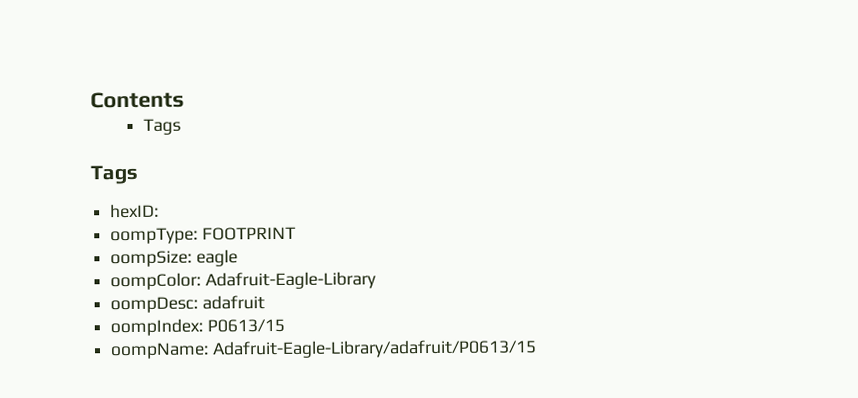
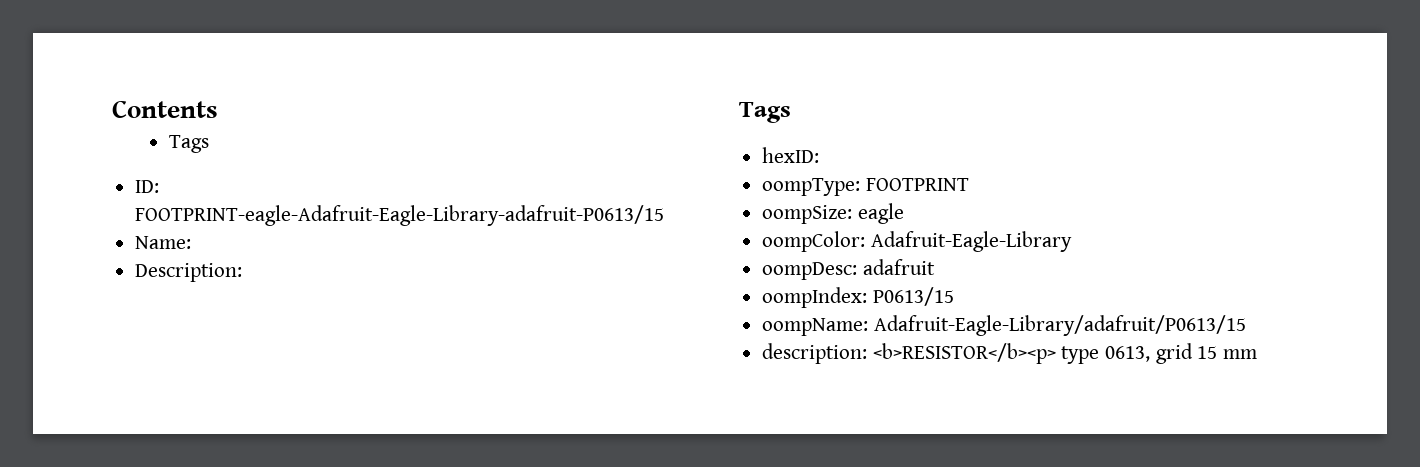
(181, 126) none -> [135,180,160,193] [135,205,665,226] [135,236,192,249] [135,263,243,282] // ID: FOOTPRINT-eagle-Adafruit-Eagle-Library-adafruit-P0613/15 // Name: // Description:
(537, 349) none -> [762,343,1258,364] // description: <b>RESISTOR</b><p> type 0613, grid 15 mm

